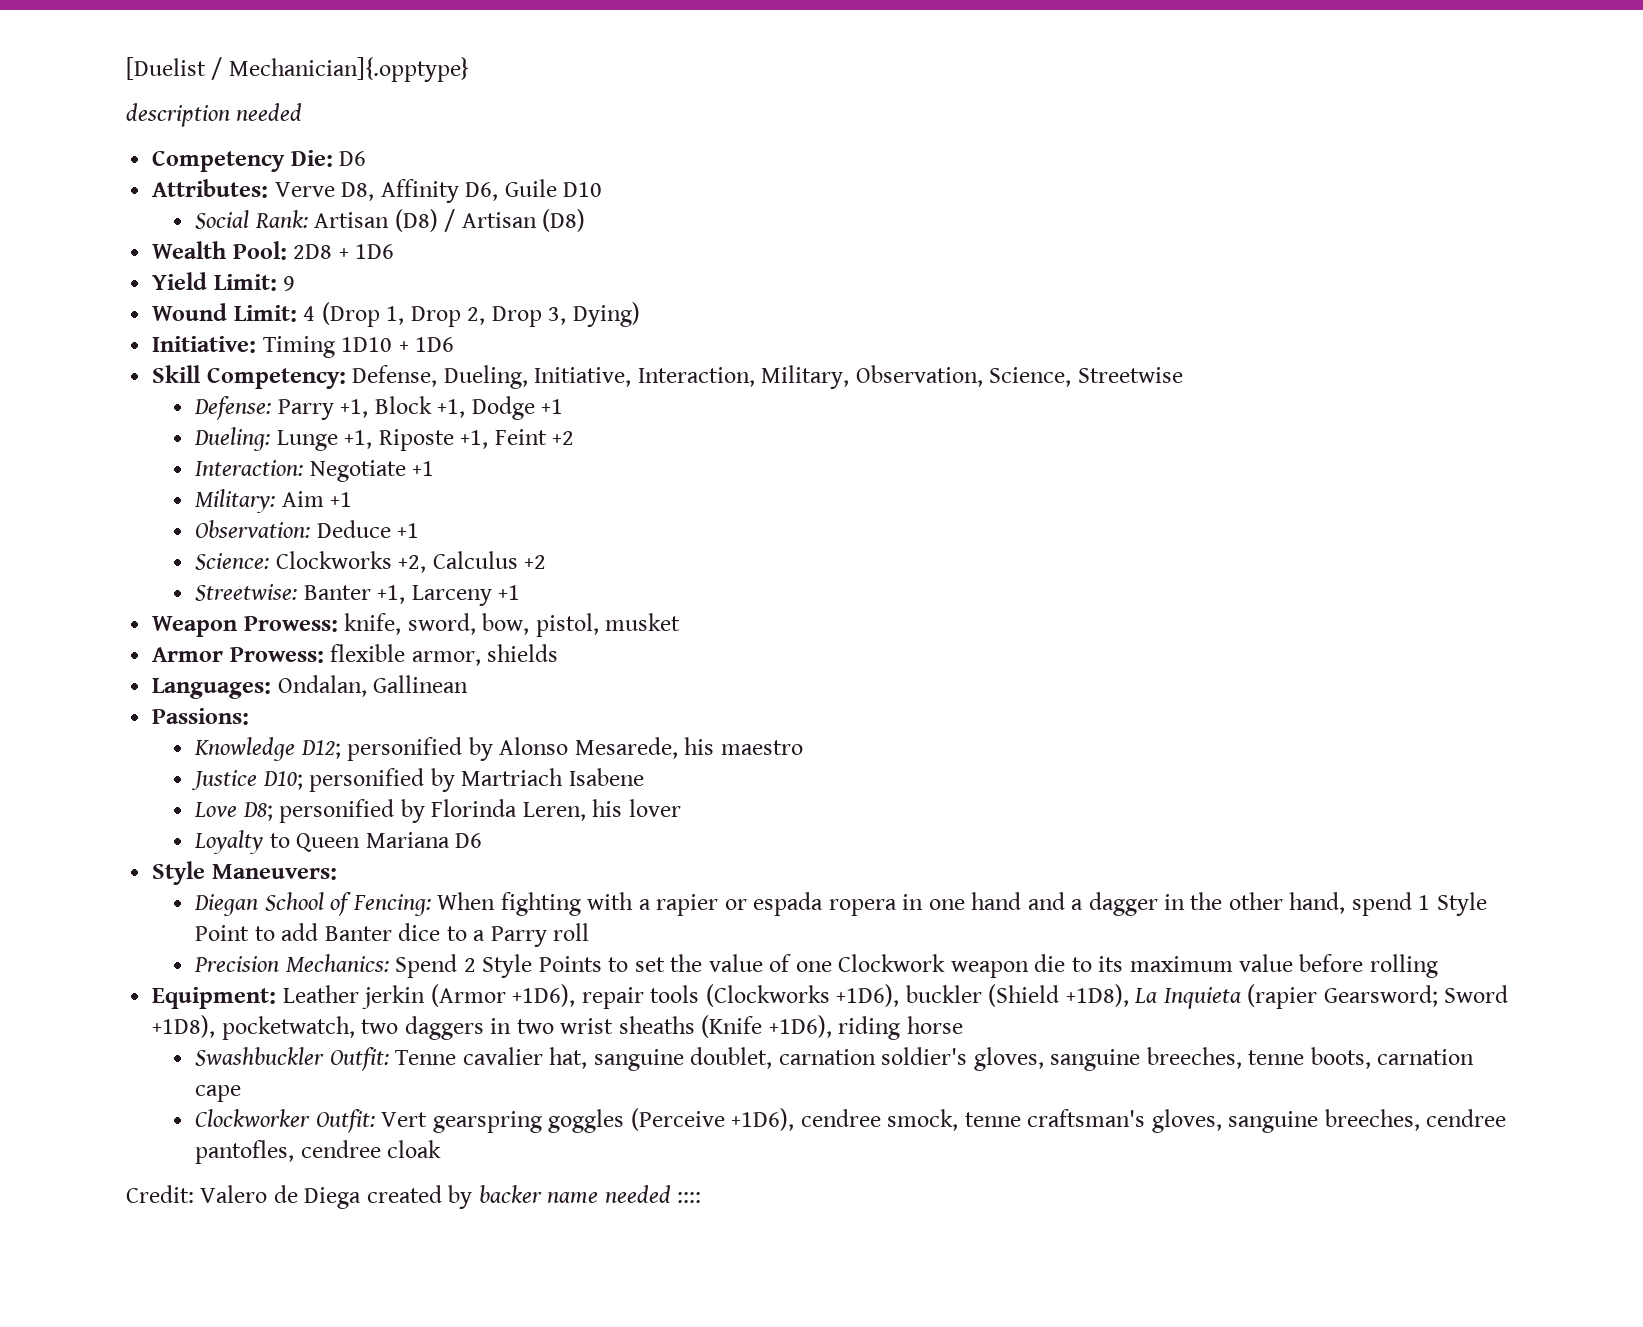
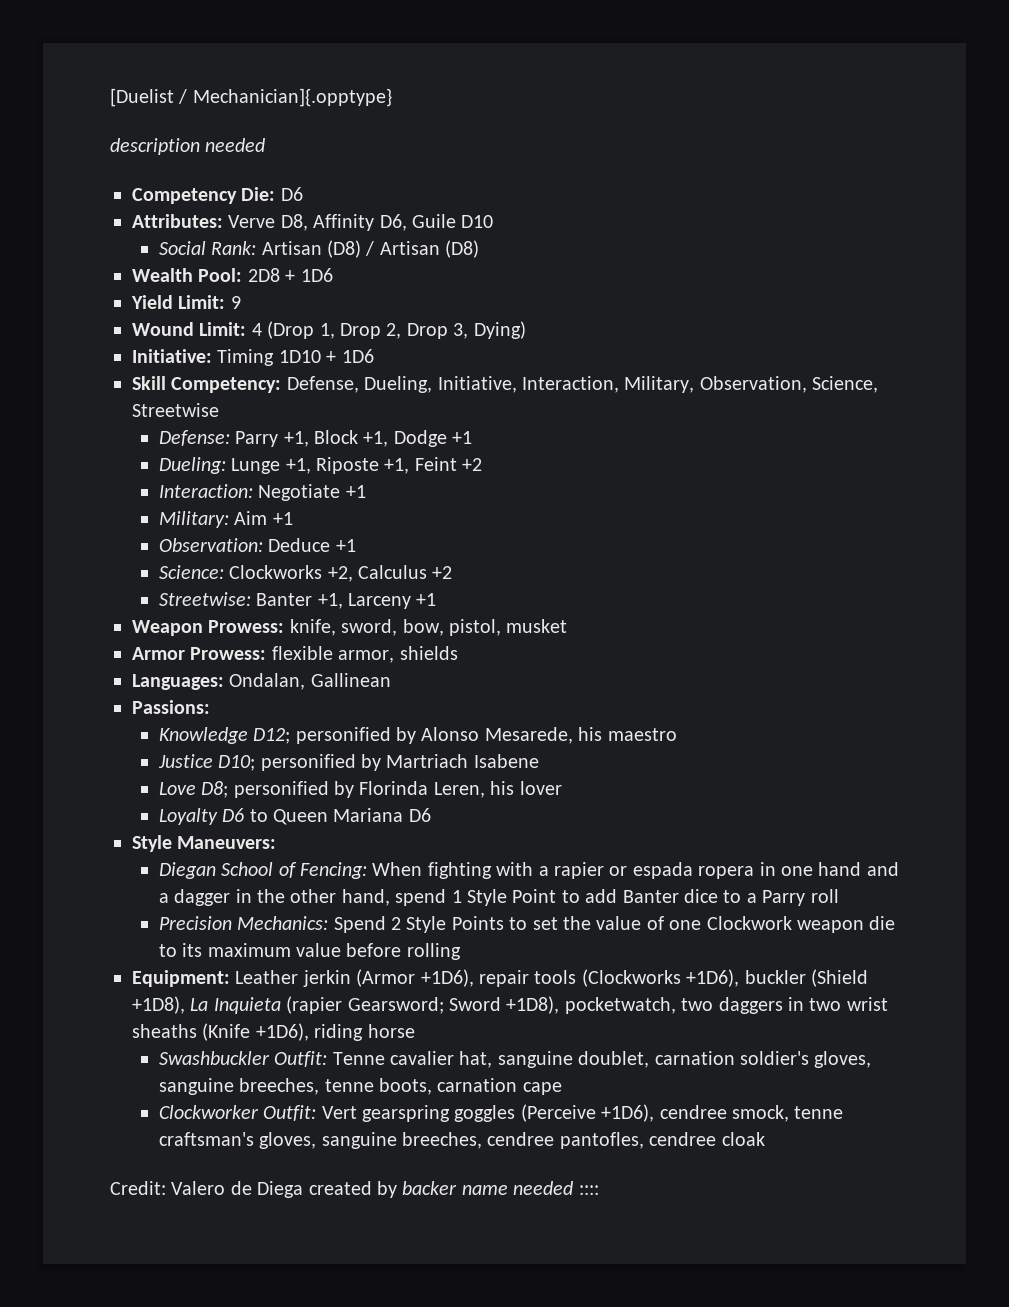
(264, 842) none -> [222,808,245,822] D6

